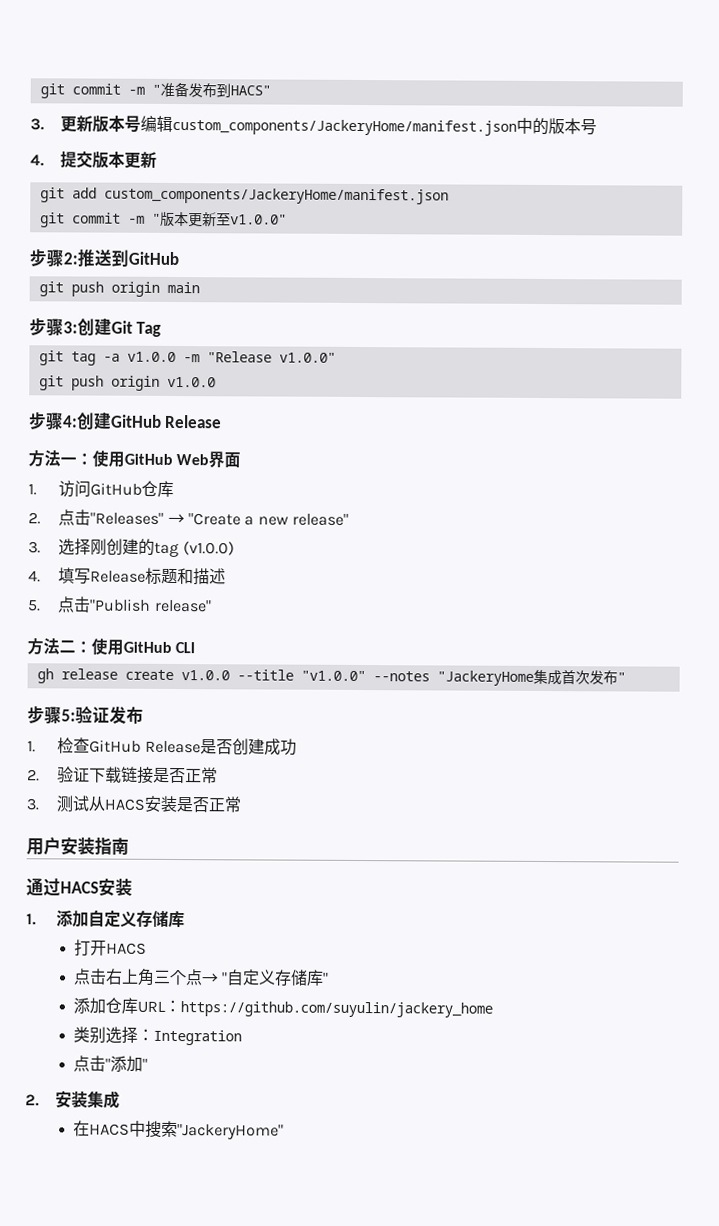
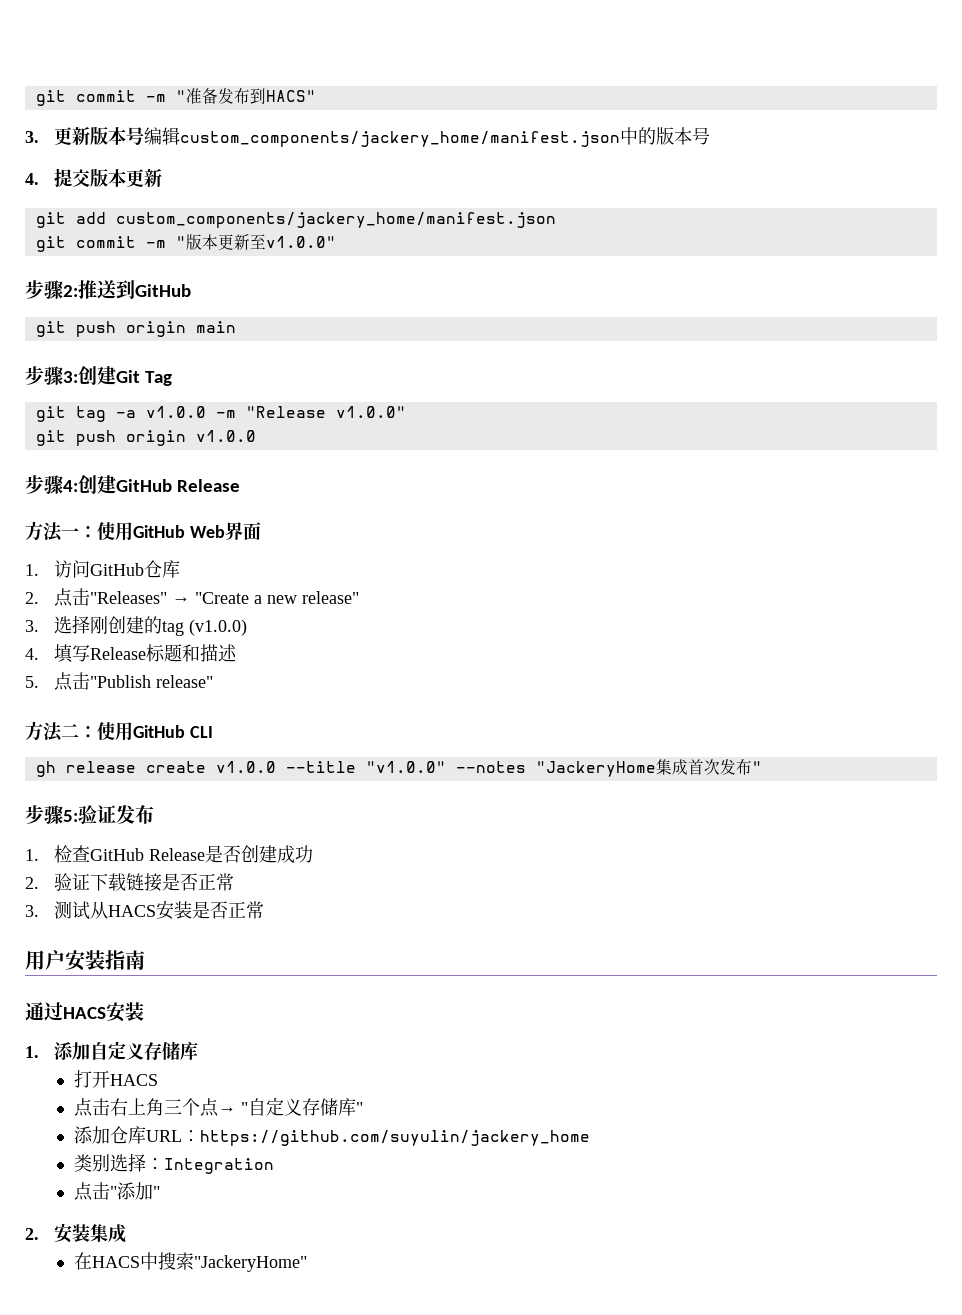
[172,118,518,136] custom_components/JackeryHome/manifest.json -> [179,131,620,147] custom_components/jackery_home/manifest.json
[103,187,449,205] custom_components/JackeryHome/manifest.json -> [115,212,556,228] custom_components/jackery_home/manifest.json

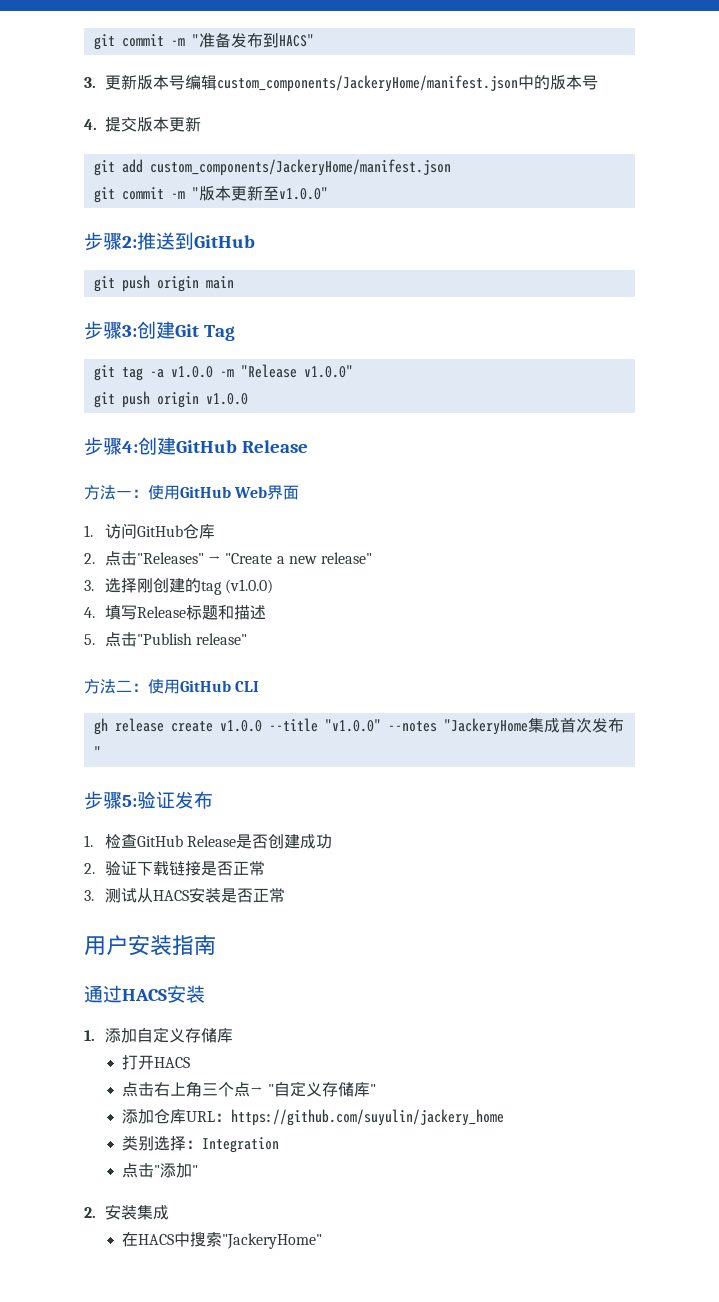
[179,131,620,147] custom_components/jackery_home/manifest.json -> [216,75,518,92] custom_components/JackeryHome/manifest.json
[115,212,556,228] custom_components/jackery_home/manifest.json -> [149,159,451,176] custom_components/JackeryHome/manifest.json

